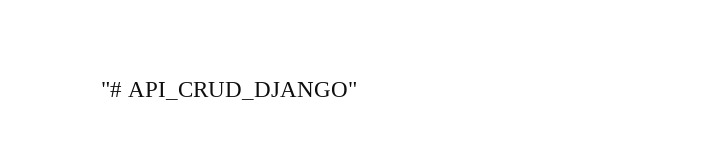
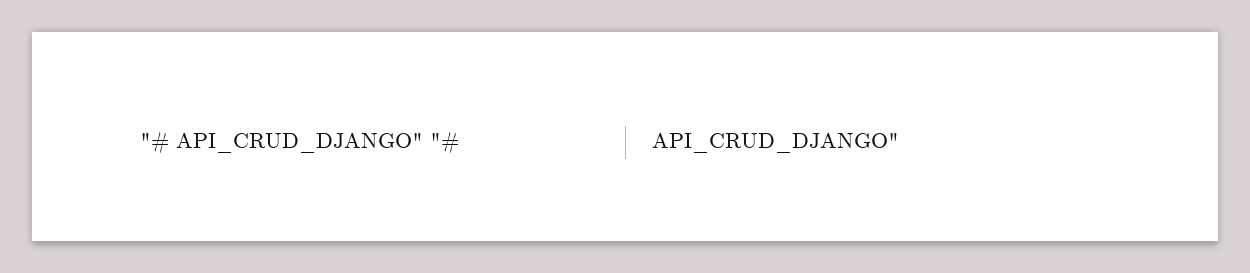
[101,82,358,100] "# API_CRUD_DJANGO" -> [140,131,899,154] "# API_CRUD_DJANGO" "# API_CRUD_DJANGO"

